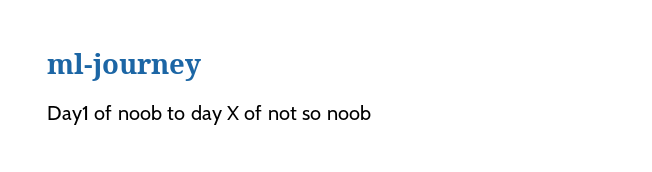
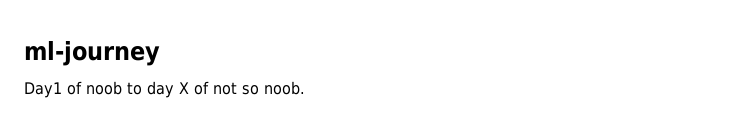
[326,105,371,120] noob -> [264,81,305,95] noob.

